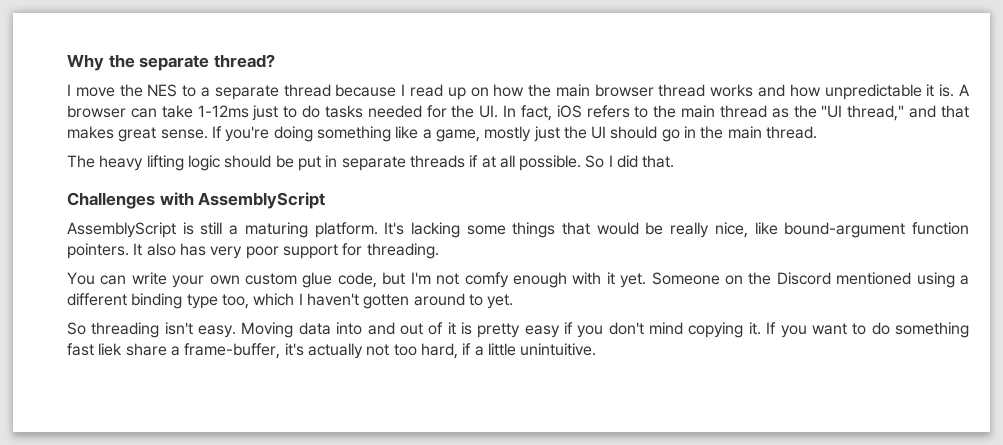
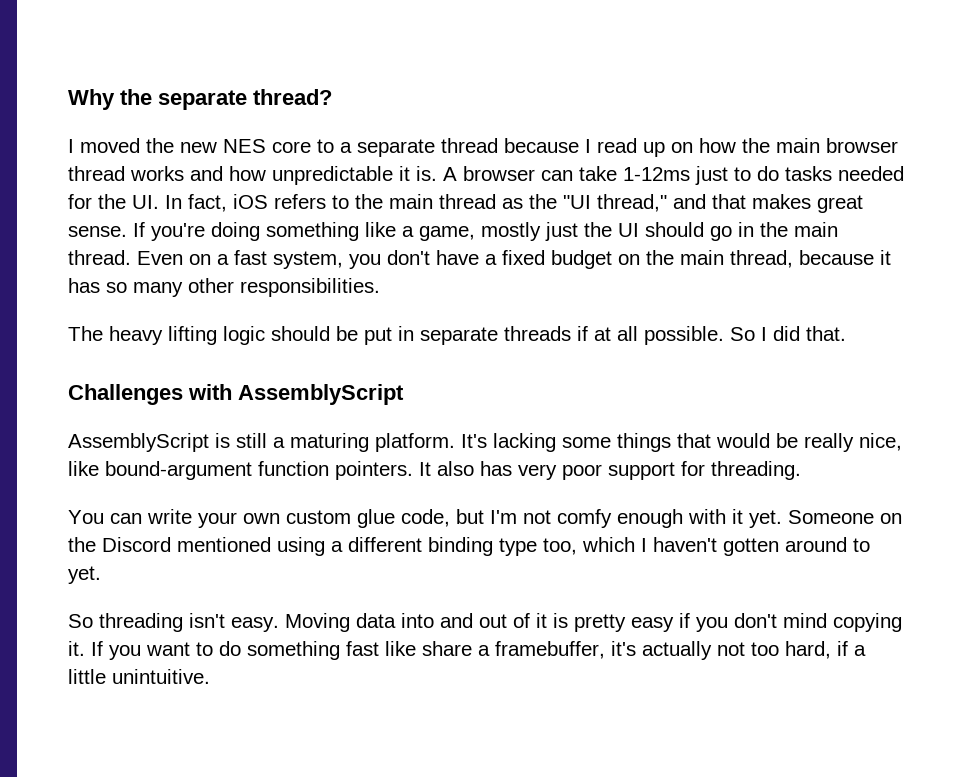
[75,84,178,97] move the NES -> [80,138,311,153] moved the new NES core
(818, 132) none -> [137,250,891,269] [68,278,380,297] Even on a fast system, you don't have a fixed budget on the main thread, because it has so many other responsibilities.
[98,343,123,356] liek -> [385,641,416,656] like
[184,343,281,359] frame-buffer, -> [495,641,605,659] framebuffer,

